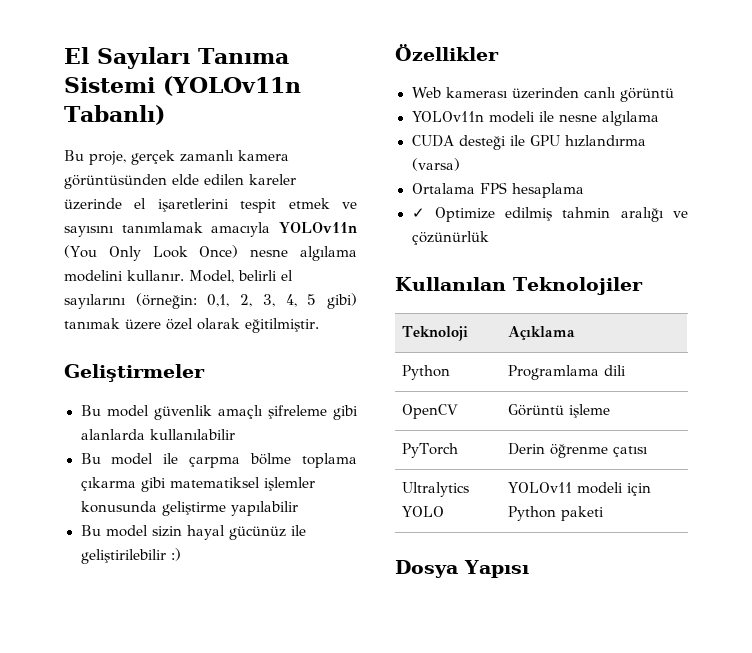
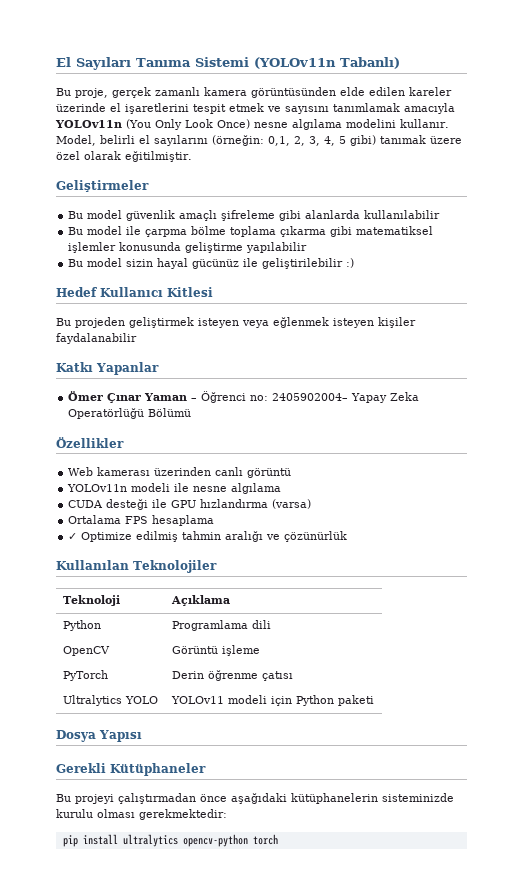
(181, 554) none -> [56,287,213,297] [56,317,416,328] [56,333,137,344] [56,362,159,375] [68,391,420,403] [68,408,192,419] // Hedef Kullanıcı Kitlesi // Bu projeden geliştirmek isteyen veya eğlenmek isteyen kişiler faydalanabilir // Katkı Yapanlar // Ömer Çınar Yaman – Öğrenci no: 2405902004– Yapay Zeka Operatörlüğü Bölümü
(529, 569) none -> [56,763,206,776] [56,793,454,804] [56,809,227,820] [62,834,278,847] // Gerekli Kütüphaneler // Bu projeyi çalıştırmadan önce aşağıdaki kütüphanelerin sisteminizde kurulu olması gerekmektedir: // pip install ultralytics opencv-python torch

